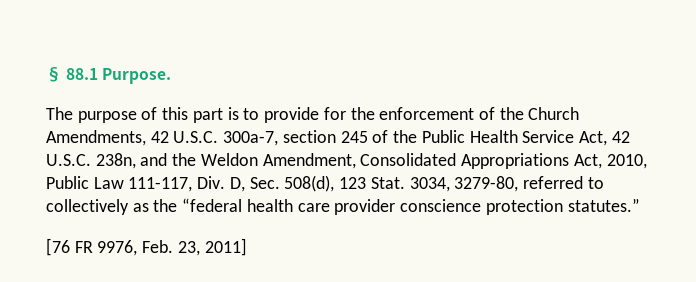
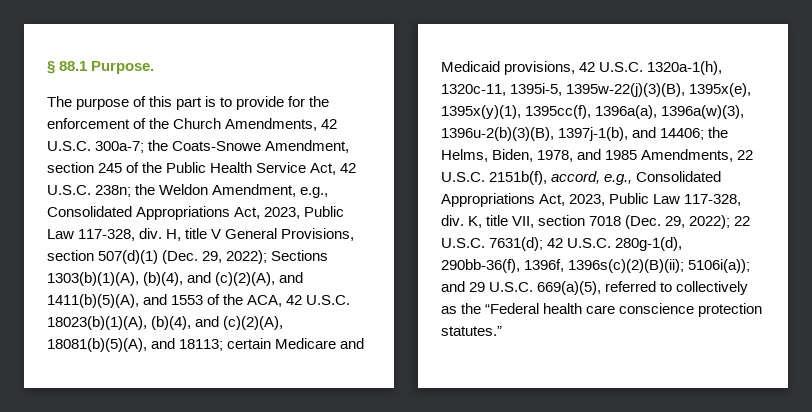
[223,131,279,146] 300a-7, -> [95,140,350,153] 300a-7; the Coats-Snowe Amendment,
[95,153,168,169] 238n, and -> [95,185,132,197] 238n;
[360,153,647,169] [46,175,519,192] Consolidated Appropriations Act, 2010, Public Law 111-117, Div. D, Sec. 508(d), 123 Stat. 3034, 3279-80, -> [300,187,329,198] [47,206,345,220] [47,228,355,241] [47,250,329,264] [47,272,304,286] [47,294,351,308] [47,316,284,330] [47,338,365,352] [441,61,723,75] [441,83,752,97] [441,105,745,119] [441,127,729,141] [441,149,754,162] [441,171,722,185] [441,193,742,207] [441,215,751,229] [441,237,683,251] [441,259,751,273] [441,281,602,295] e.g., Consolidated Appropriations Act, 2023, Public Law 117-328, div. H, title V General Provisions, section 507(d)(1) (Dec. 29, 2022); Sections 1303(b)(1)(A), (b)(4), and (c)(2)(A), and 1411(b)(5)(A), and 1553 of the ACA, 42 U.S.C. 18023(b)(1)(A), (b)(4), and (c)(2)(A), 18081(b)(5)(A), and 18113; certain Medicare and Medicaid provisions, 42 U.S.C. 1320a-1(h), 1320c-11, 1395i-5, 1395w-22(j)(3)(B), 1395x(e), 1395x(y)(1), 1395cc(f), 1396a(a), 1396a(w)(3), 1396u-2(b)(3)(B), 1397j-1(b), and 14406; the Helms, Biden, 1978, and 1985 Amendments, 22 U.S.C. 2151b(f), accord, e.g., Consolidated Appropriations Act, 2023, Public Law 117-328, div. K, title VII, section 7018 (Dec. 29, 2022); 22 U.S.C. 7631(d); 42 U.S.C. 280g-1(d), 290bb-36(f), 1396f, 1396s(c)(2)(B)(ii); 5106i(a)); and 29 U.S.C. 669(a)(5),
[182,198,243,212] “federal -> [485,303,540,314] “Federal
[334,199,396,215] provider -> (616, 309) none
[46,238,247,256] // [76 FR 9976, Feb. 23, 2011] -> (502, 331) none

